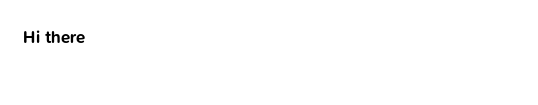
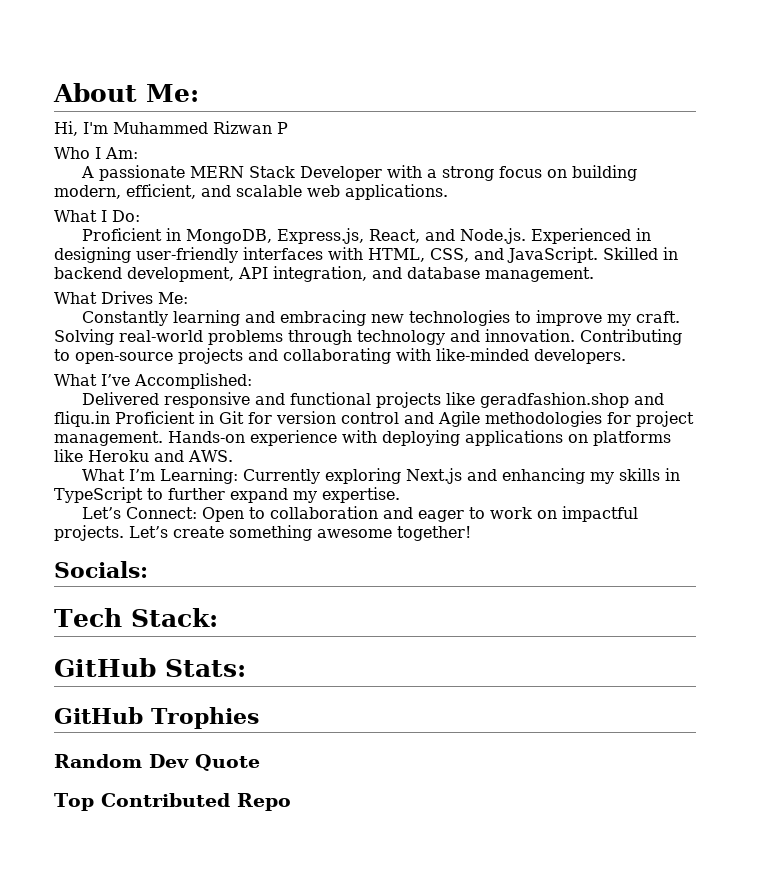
[23,30,85,44] Hi there -> [53,83,199,102] [54,121,288,136] [54,147,138,159] [81,165,638,181] [54,184,448,200] [54,210,140,222] [82,228,652,244] [54,247,678,263] [54,266,594,282] [54,291,188,304] [82,310,681,326] [54,329,682,345] [54,348,626,364] [54,373,252,389] [82,392,665,408] [54,411,694,427] [54,430,671,446] [54,449,233,462] [82,468,681,484] [54,487,400,503] [82,506,639,522] [54,525,471,541] [54,561,148,578] [54,608,218,627] [54,658,246,677] [54,707,259,729] [54,754,260,771] [54,793,291,811] About Me: // Hi, I'm Muhammed Rizwan P // Who I Am: // A passionate MERN Stack Developer with a strong focus on building modern, efficient, and scalable web applications. // What I Do: // Proficient in MongoDB, Express.js, React, and Node.js. Experienced in designing user-friendly interfaces with HTML, CSS, and JavaScript. Skilled in backend development, API integration, and database management. // What Drives Me: // Constantly learning and embracing new technologies to improve my craft. Solving real-world problems through technology and innovation. Contributing to open-source projects and collaborating with like-minded developers. // What I’ve Accomplished: // Delivered responsive and functional projects like geradfashion.shop and fliqu.in Proficient in Git for version control and Agile methodologies for project management. Hands-on experience with deploying applications on platforms like Heroku and AWS. // What I’m Learning: Currently exploring Next.js and enhancing my skills in TypeScript to further expand my expertise. // Let’s Connect: Open to collaboration and eager to work on impactful projects. Let’s create something awesome together! // Socials: // Tech Stack: // GitHub Stats: // GitHub Trophies // Random Dev Quote // Top Contributed Repo

